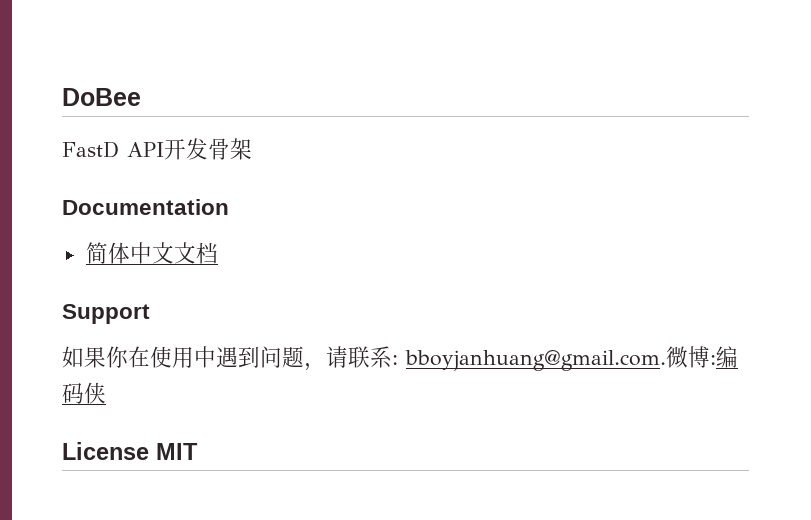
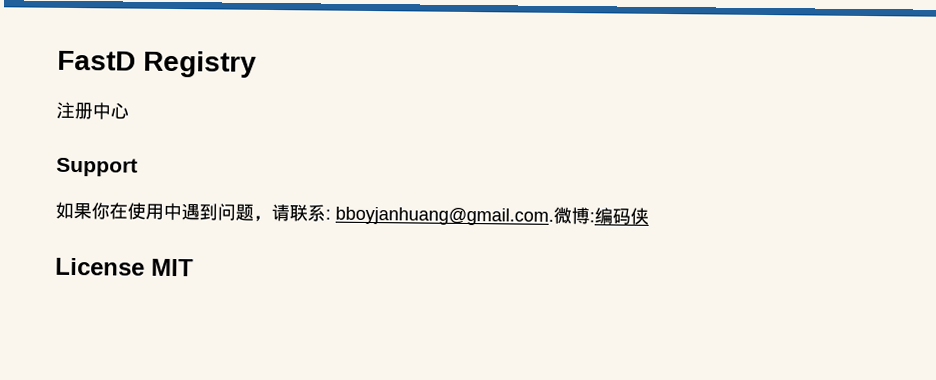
[62,88,141,106] [62,138,252,160] [62,199,229,215] [85,242,218,264] DoBee // FastD API开发骨架 // Documentation // 简体中文文档 -> [57,50,257,78] [56,101,129,120] FastD Registry // 注册中心

